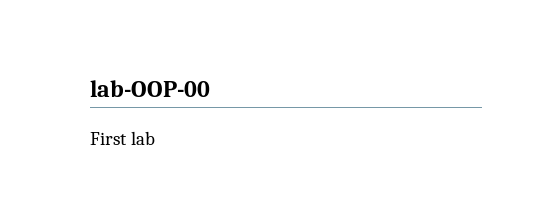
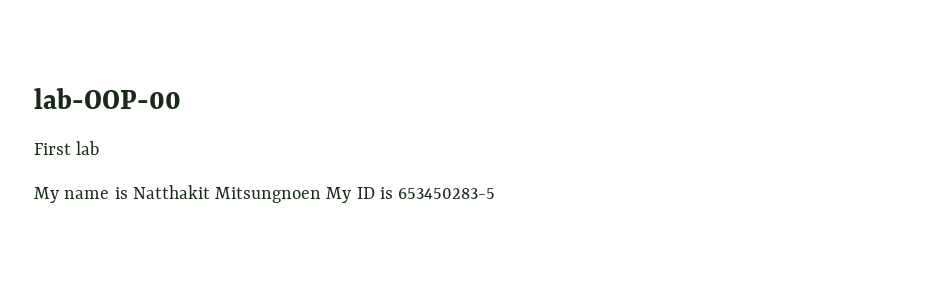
(156, 138) none -> [34,185,496,203] // My name is Natthakit Mitsungnoen My ID is 653450283-5

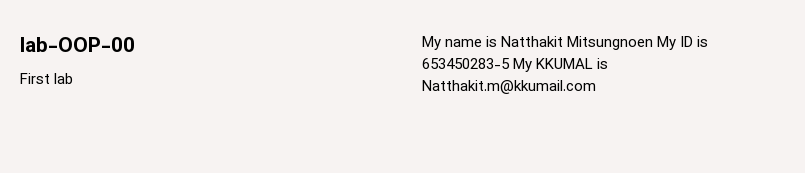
(496, 193) none -> [513,58,609,72] [422,80,596,94] My KKUMAL is Natthakit.m@kkumail.com

